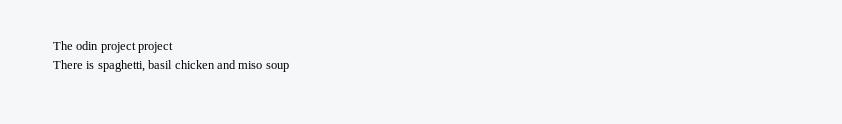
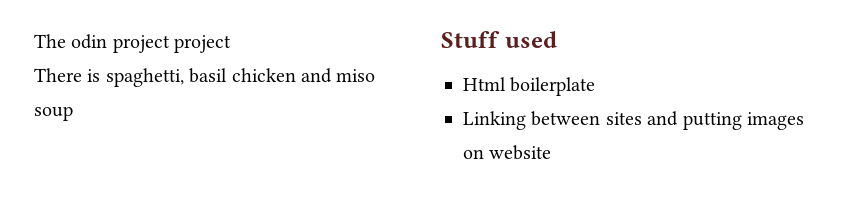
(289, 67) none -> [441,31,557,48] [463,77,596,96] [463,111,804,130] [463,145,552,160] // Stuff used // Html boilerplate // Linking between sites and putting images on website

